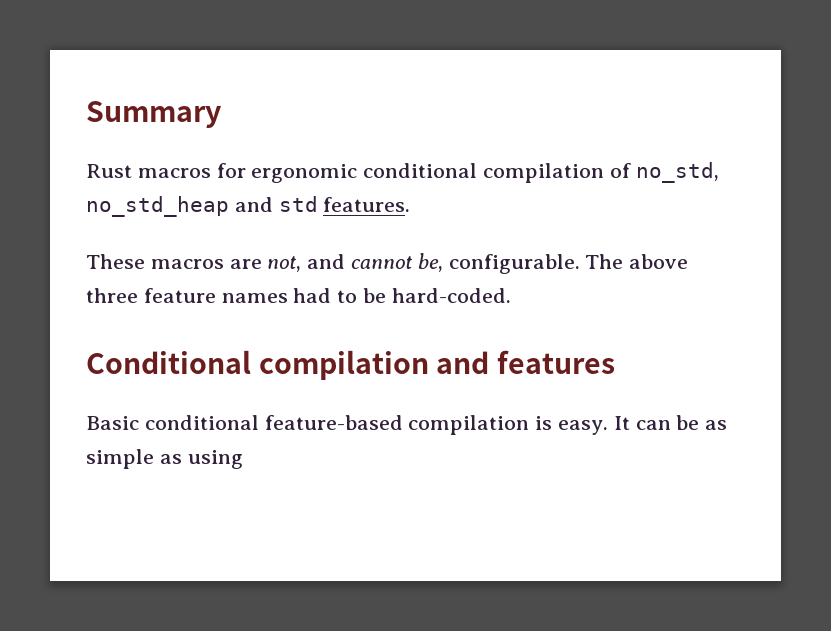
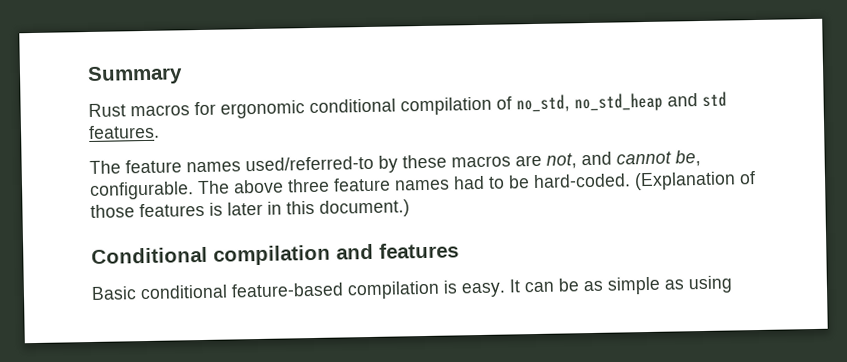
[86,254,145,269] These -> [89,154,447,174] The feature names used/referred-to by these
(511, 295) none -> [634,171,756,191] [90,199,410,218] (Explanation of those features is later in this document.)

